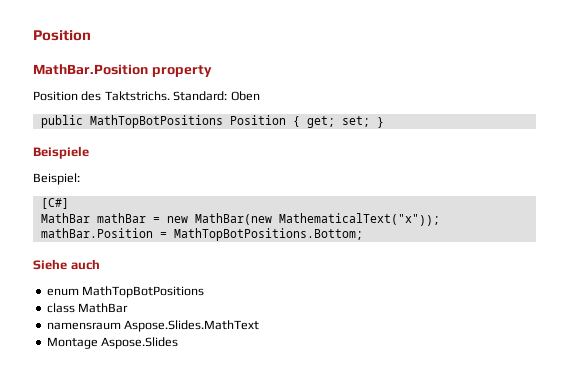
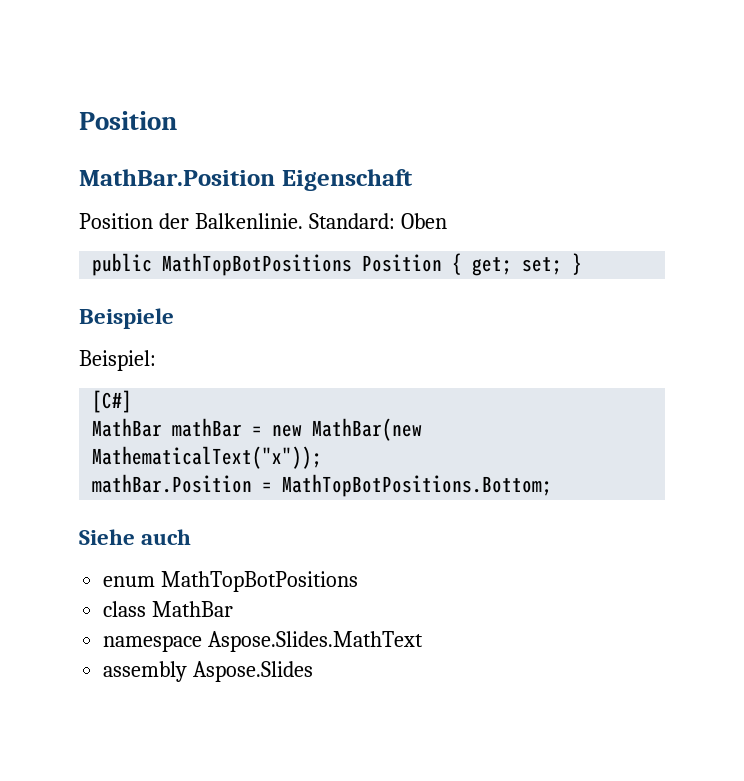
[151,65,212,77] [33,91,170,101] property // Position des Taktstrichs. -> [281,169,413,191] [79,213,303,229] Eigenschaft // Position der Balkenlinie.
[46,322,121,330] namensraum -> [103,635,203,652] namespace
[46,337,98,349] Montage -> [103,661,188,682] assembly

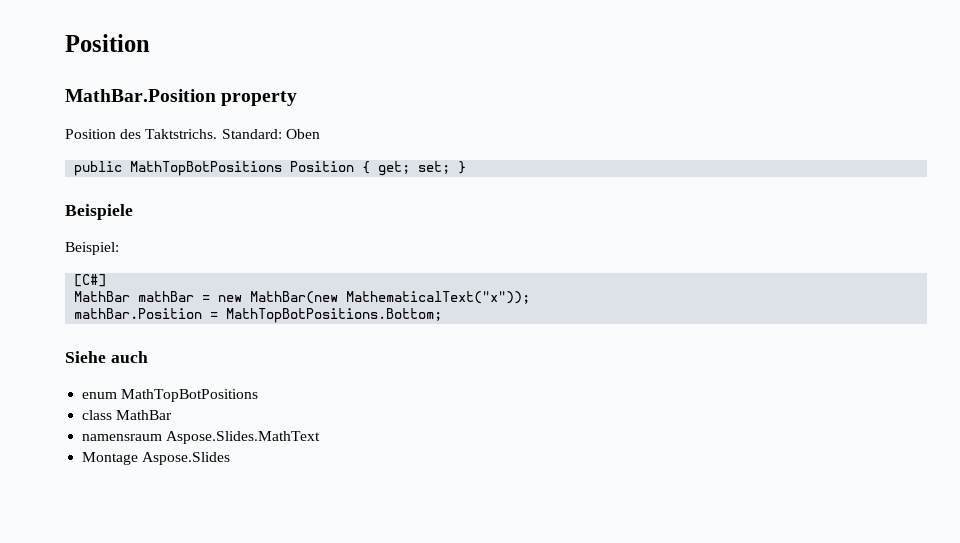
[281,169,413,191] [79,213,303,229] Eigenschaft // Position der Balkenlinie. -> [221,91,298,106] [65,129,218,139] property // Position des Taktstrichs.
[103,635,203,652] namespace -> [82,434,163,441] namensraum
[103,661,188,682] assembly -> [82,452,139,465] Montage

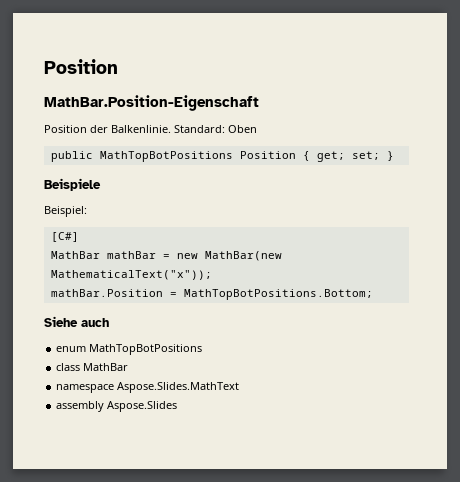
[65,89,298,106] [65,129,218,139] MathBar.Position property // Position des Taktstrichs. -> [44,95,259,111] [44,125,171,133] MathBar.Position-Eigenschaft // Position der Balkenlinie.
[82,434,163,441] namensraum -> [56,384,115,393] namespace
[82,452,139,465] Montage -> [56,401,105,412] assembly

